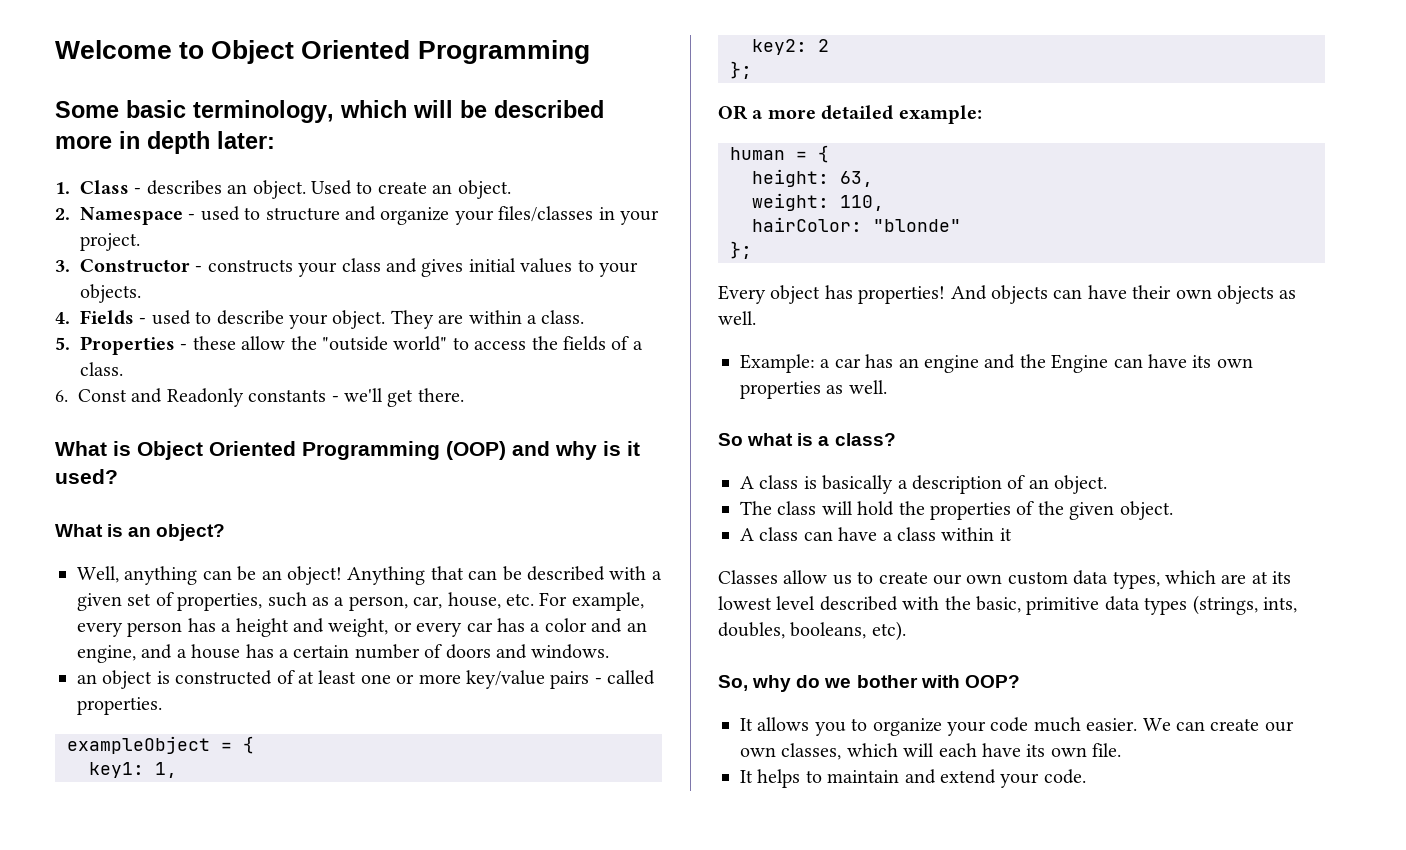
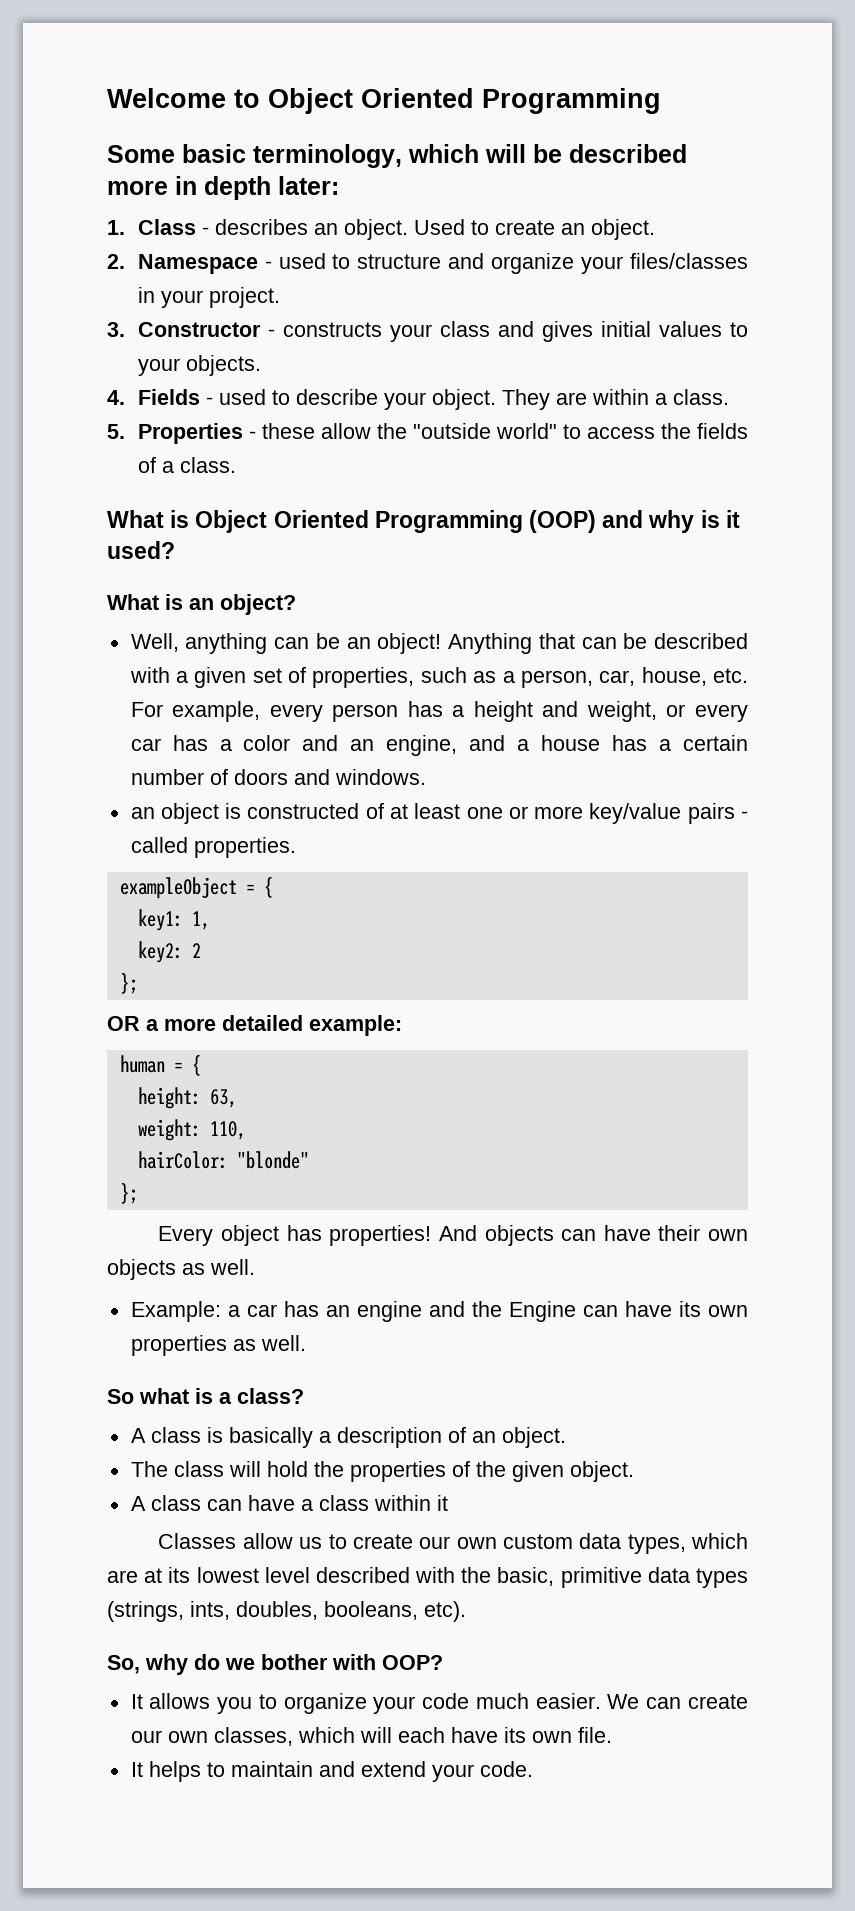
[55,388,464,407] // 6. Const and Readonly constants - we'll get there. -> (236, 465) none

